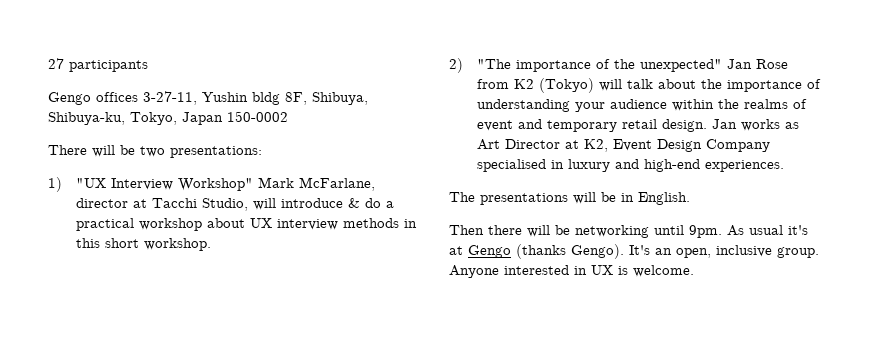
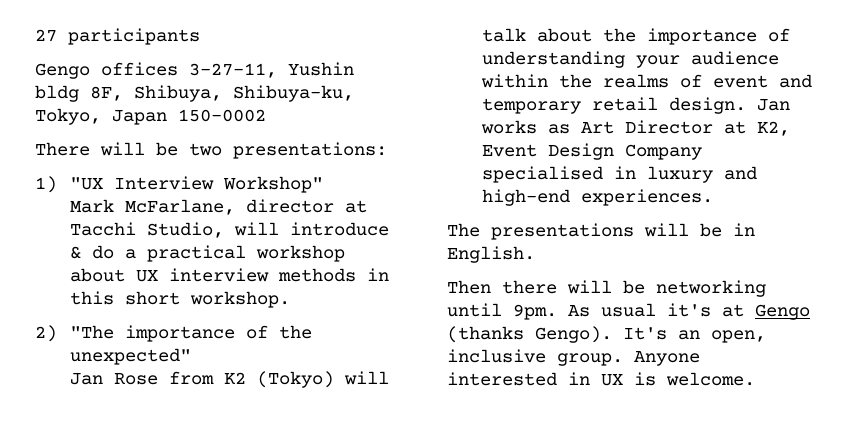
(253, 184) none -> (324, 184) //
(722, 65) none -> (192, 356) //

